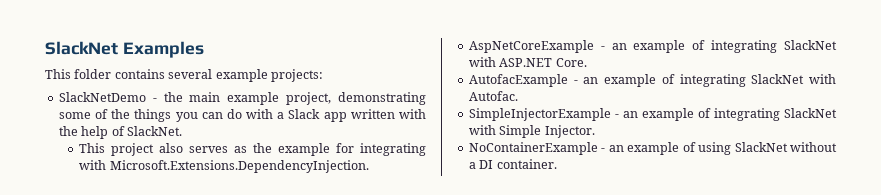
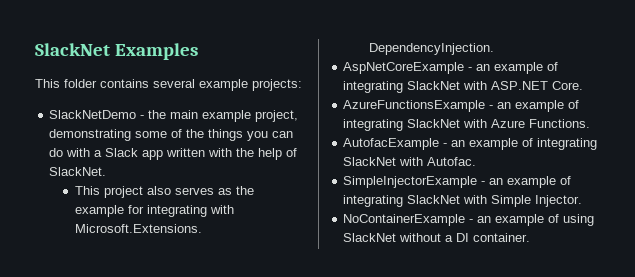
(587, 62) none -> [343,100,580,112] [343,119,591,131] // AzureFunctionsExample - an example of integrating SlackNet with Azure Functions.

